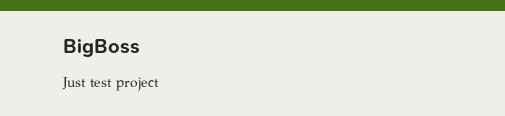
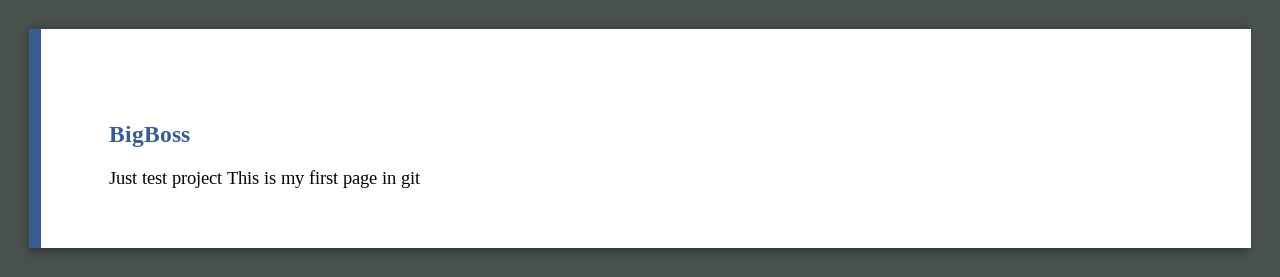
(159, 84) none -> [227,170,421,188] This is my first page in git

